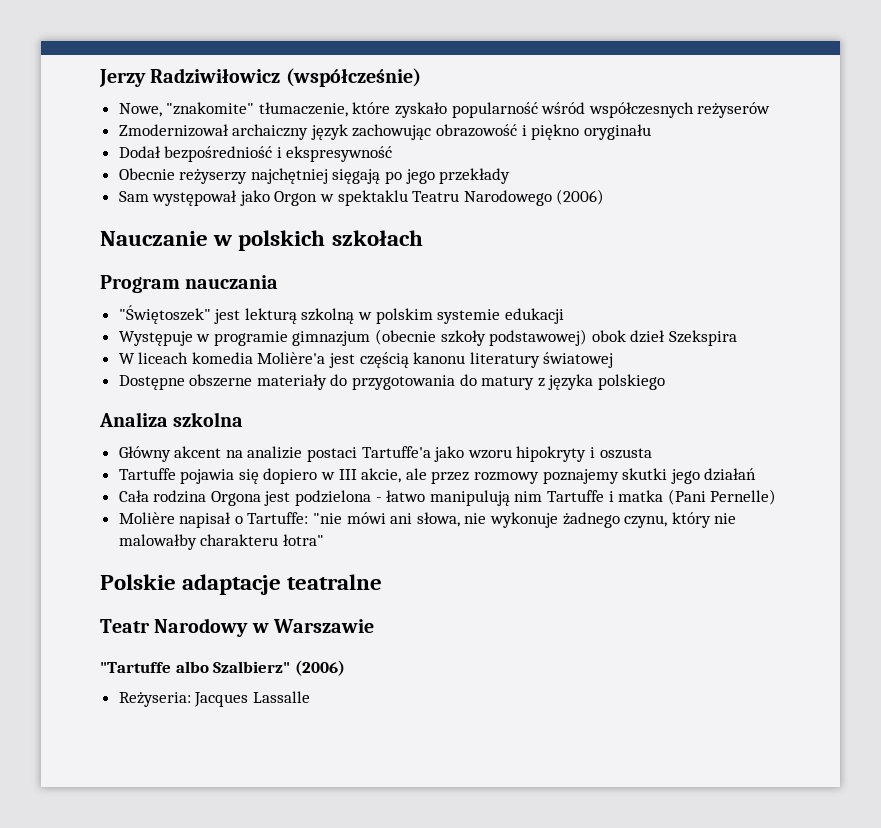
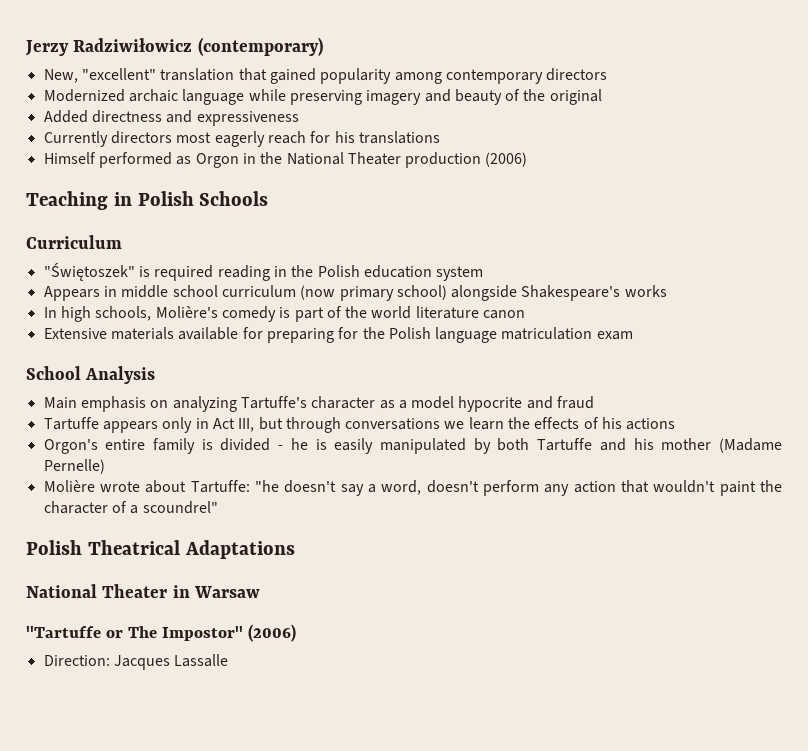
[285,68,421,87] [118,102,771,118] [118,124,651,140] [118,146,393,162] [118,168,511,184] [118,189,605,206] [100,230,423,251] [100,275,279,293] [118,305,564,324] [118,329,738,346] [118,352,614,368] [118,374,666,390] [99,412,244,427] [118,446,652,462] [118,468,757,484] [118,489,777,506] [118,512,737,528] [118,534,324,550] [100,574,383,595] [100,618,374,637] [100,660,345,676] [118,692,191,707] (współcześnie) // Nowe, "znakomite" tłumaczenie, które zyskało popularność wśród współczesnych reżyserów // Zmodernizował archaiczny język zachowując obrazowość i piękno oryginału // Dodał bezpośredniość i ekspresywność // Obecnie reżyserzy najchętniej sięgają po jego przekłady // Sam występował jako Orgon w spektaklu Teatru Narodowego (2006) // Nauczanie w polskich szkołach // Program nauczania // "Świętoszek" jest lekturą szkolną w polskim systemie edukacji // Występuje w programie gimnazjum (obecnie szkoły podstawowej) obok dzieł Szekspira // W liceach komedia Molière'a jest częścią kanonu literatury światowej // Dostępne obszerne materiały do przygotowania do matury z języka polskiego // Analiza szkolna // Główny akcent na analizie postaci Tartuffe'a jako wzoru hipokryty i oszusta // Tartuffe pojawia się dopiero w III akcie, ale przez rozmowy poznajemy skutki jego działań // Cała rodzina Orgona jest podzielona - łatwo manipulują nim Tartuffe i matka (Pani Pernelle) // Molière napisał o Tartuffe: "nie mówi ani słowa, nie wykonuje żadnego czynu, który nie malowałby charakteru łotra" // Polskie adaptacje teatralne // Teatr Narodowy w Warszawie // "Tartuffe albo Szalbierz" (2006) // Reżyseria: -> [197,37,323,56] [43,68,608,84] [43,89,602,105] [43,110,299,126] [43,131,440,147] [43,152,528,168] [26,191,269,210] [26,235,122,249] [43,263,484,281] [43,285,667,301] [43,306,526,322] [43,327,633,343] [26,366,156,384] [43,396,595,412] [43,417,676,433] [43,438,782,454] [43,459,105,474] [43,480,782,496] [43,501,218,514] [26,540,295,559] [26,584,261,598] [26,624,296,642] [43,655,110,666] (contemporary) // New, "excellent" translation that gained popularity among contemporary directors // Modernized archaic language while preserving imagery and beauty of the original // Added directness and expressiveness // Currently directors most eagerly reach for his translations // Himself performed as Orgon in the National Theater production (2006) // Teaching in Polish Schools // Curriculum // "Świętoszek" is required reading in the Polish education system // Appears in middle school curriculum (now primary school) alongside Shakespeare's works // In high schools, Molière's comedy is part of the world literature canon // Extensive materials available for preparing for the Polish language matriculation exam // School Analysis // Main emphasis on analyzing Tartuffe's character as a model hypocrite and fraud // Tartuffe appears only in Act III, but through conversations we learn the effects of his actions // Orgon's entire family is divided - he is easily manipulated by both Tartuffe and his mother (Madame Pernelle) // Molière wrote about Tartuffe: "he doesn't say a word, doesn't perform any action that wouldn't paint the character of a scoundrel" // Polish Theatrical Adaptations // National Theater in Warsaw // "Tartuffe or The Impostor" (2006) // Direction:

